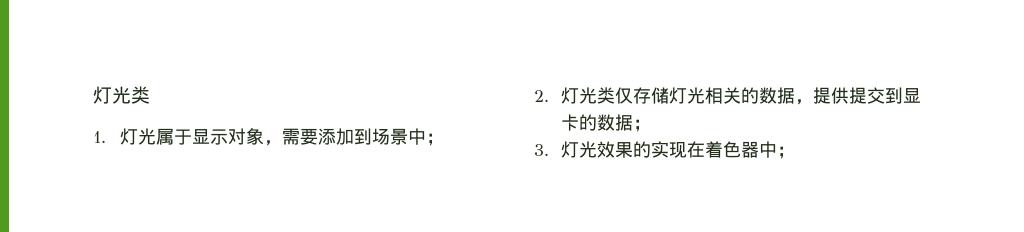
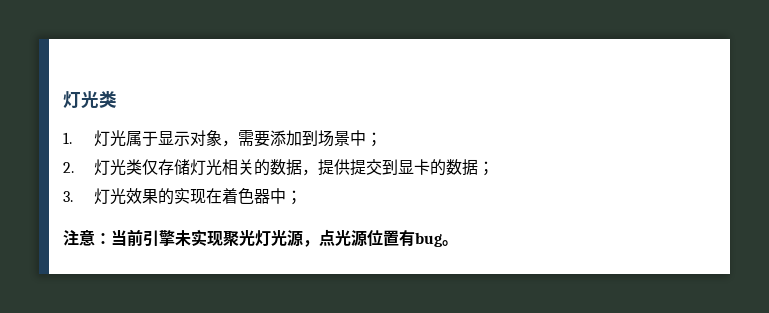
(795, 152) none -> [63,229,458,247] // 注意：当前引擎未实现聚光灯光源，点光源位置有bug。

